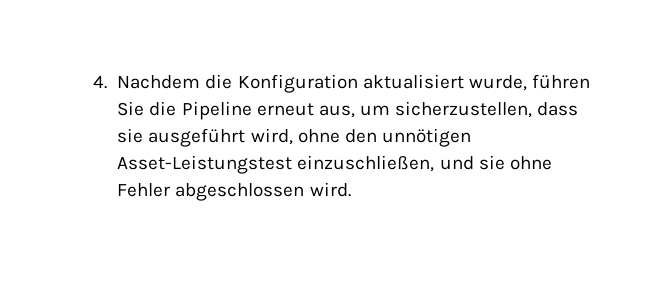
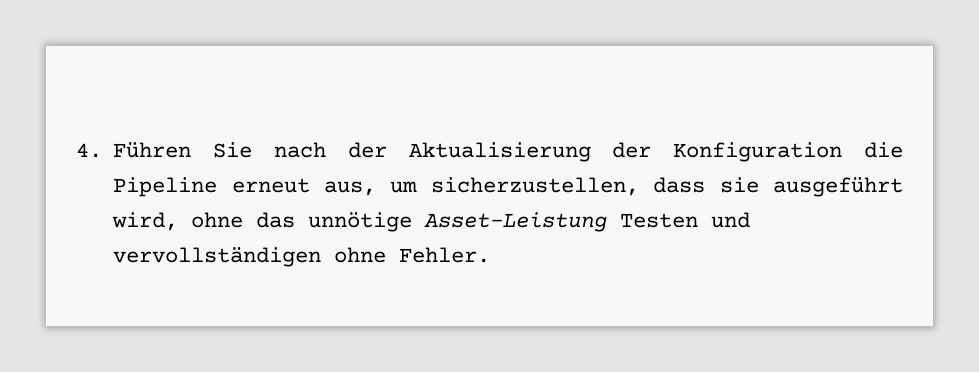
[117,74,590,93] [117,101,145,116] Nachdem die Konfiguration aktualisiert wurde, führen Sie -> [113,142,843,162] Führen Sie nach der Aktualisierung der Konfiguration
[344,128,471,147] [117,155,552,174] [117,182,351,201] den unnötigen Asset-Leistungstest einzuschließen, und sie ohne Fehler abgeschlossen wird. -> [256,212,751,232] [113,247,491,267] das unnötige Asset-Leistung Testen und vervollständigen ohne Fehler.

